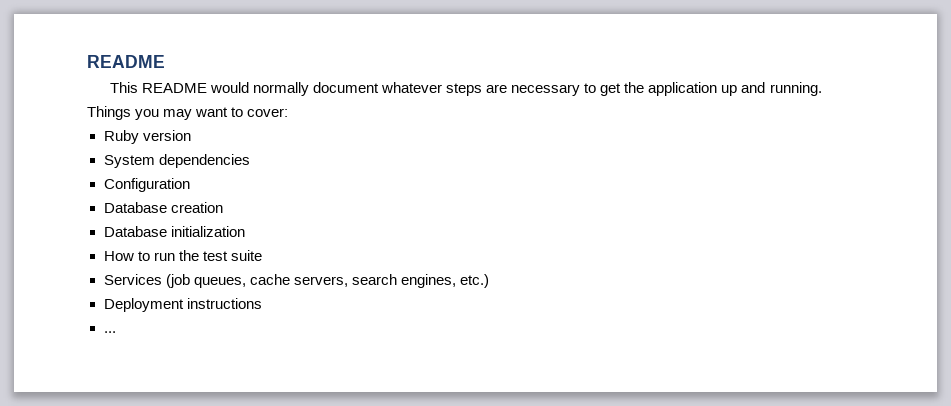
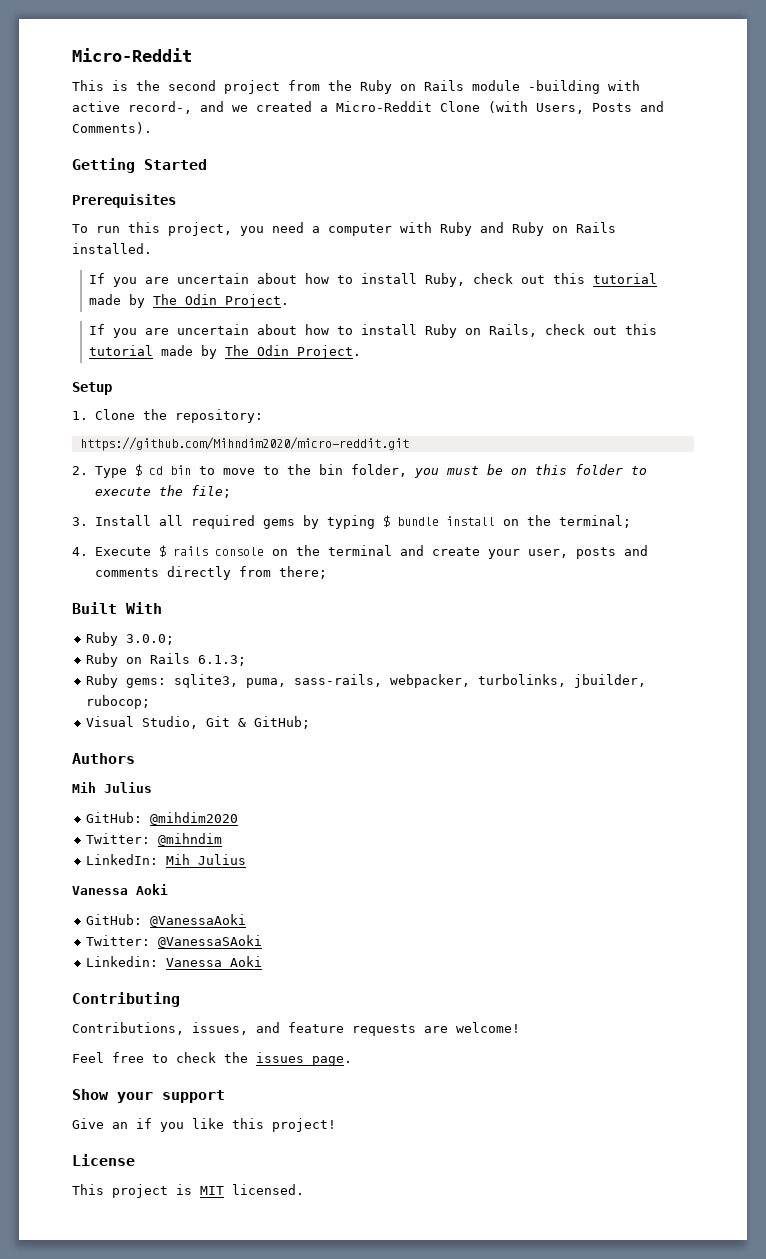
[87,55,165,68] [109,82,822,96] [87,106,289,120] [103,130,191,144] [103,154,250,168] [103,178,190,192] [103,202,223,213] [103,226,245,237] [103,250,262,261] [103,274,489,288] [103,298,262,312] [103,331,116,333] README // This README would normally document whatever steps are necessary to get the application up and running. // Things you may want to cover: // Ruby version // System dependencies // Configuration // Database creation // Database initialization // How to run the test suite // Services (job queues, cache servers, search engines, etc.) // Deployment instructions // ... -> [72,48,192,62] [72,80,640,94] [72,101,664,114] [72,122,152,134] [72,158,207,173] [72,194,176,208] [72,222,616,236] [72,243,152,254] [89,273,658,287] [89,294,290,308] [89,324,658,338] [89,345,362,359] [72,382,112,395] [72,409,263,423] [79,437,409,451] [72,464,647,478] [94,485,231,498] [72,515,631,529] [72,545,648,559] [94,566,327,580] [72,602,162,614] [86,632,175,646] [86,653,247,667] [86,674,647,688] [86,695,151,709] [86,716,311,729] [72,753,135,764] [72,782,152,793] [86,812,239,825] [86,833,223,846] [86,854,247,865] [72,884,168,895] [86,914,247,927] [86,935,263,948] [86,956,263,967] [72,992,180,1007] [72,1022,520,1036] [72,1052,352,1066] [72,1089,225,1103] [72,1118,336,1132] [72,1154,135,1166] [72,1184,304,1198] Micro-Reddit // This is the second project from the Ruby on Rails module -building with active record-, and we created a Micro-Reddit Clone (with Users, Posts and Comments). // Getting Started // Prerequisites // To run this project, you need a computer with Ruby and Ruby on Rails installed. // If you are uncertain about how to install Ruby, check out this tutorial made by The Odin Project. // If you are uncertain about how to install Ruby on Rails, check out this tutorial made by The Odin Project. // Setup // 1. Clone the repository: // https://github.com/Mihndim2020/micro-reddit.git // 2. Type $ cd bin to move to the bin folder, you must be on this folder to execute the file; // 3. Install all required gems by typing $ bundle install on the terminal; // 4. Execute $ rails console on the terminal and create your user, posts and comments directly from there; // Built With // Ruby 3.0.0; // Ruby on Rails 6.1.3; // Ruby gems: sqlite3, puma, sass-rails, webpacker, turbolinks, jbuilder, rubocop; // Visual Studio, Git & GitHub; // Authors // Mih Julius // GitHub: @mihdim2020 // Twitter: @mihndim // LinkedIn: Mih Julius // Vanessa Aoki // GitHub: @VanessaAoki // Twitter: @VanessaSAoki // Linkedin: Vanessa Aoki // Contributing // Contributions, issues, and feature requests are welcome! // Feel free to check the issues page. // Show your support // Give an if you like this project! // License // This project is MIT licensed.

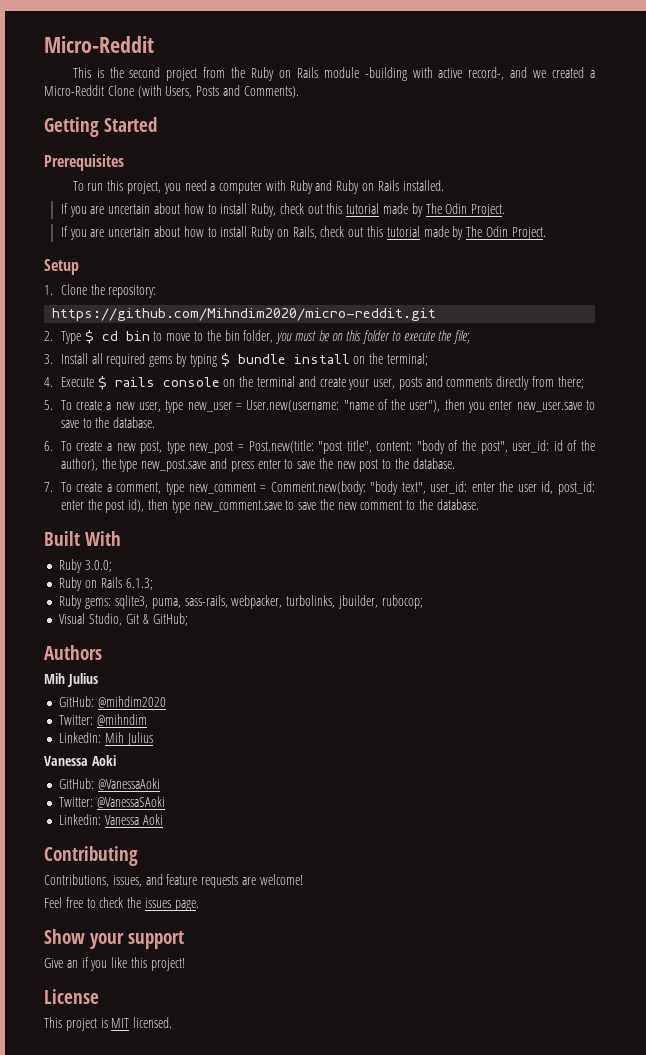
(327, 572) none -> [44,399,595,413] [60,417,156,428] [44,440,595,454] [60,458,455,472] [44,481,596,495] [60,499,479,513] // 5. To create a new user, type new_user = User.new(username: "name of the user"), then you enter new_user.save to save to the database. // 6. To create a new post, type new_post = Post.new(title: "post title", content: "body of the post", user_id: id of the author), the type new_post.save and press enter to save the new post to the database. // 7. To create a comment, type new_comment = Comment.new(body: "body text", user_id: enter the user id, post_id: enter the post id), then type new_comment.save to save the new comment to the database.

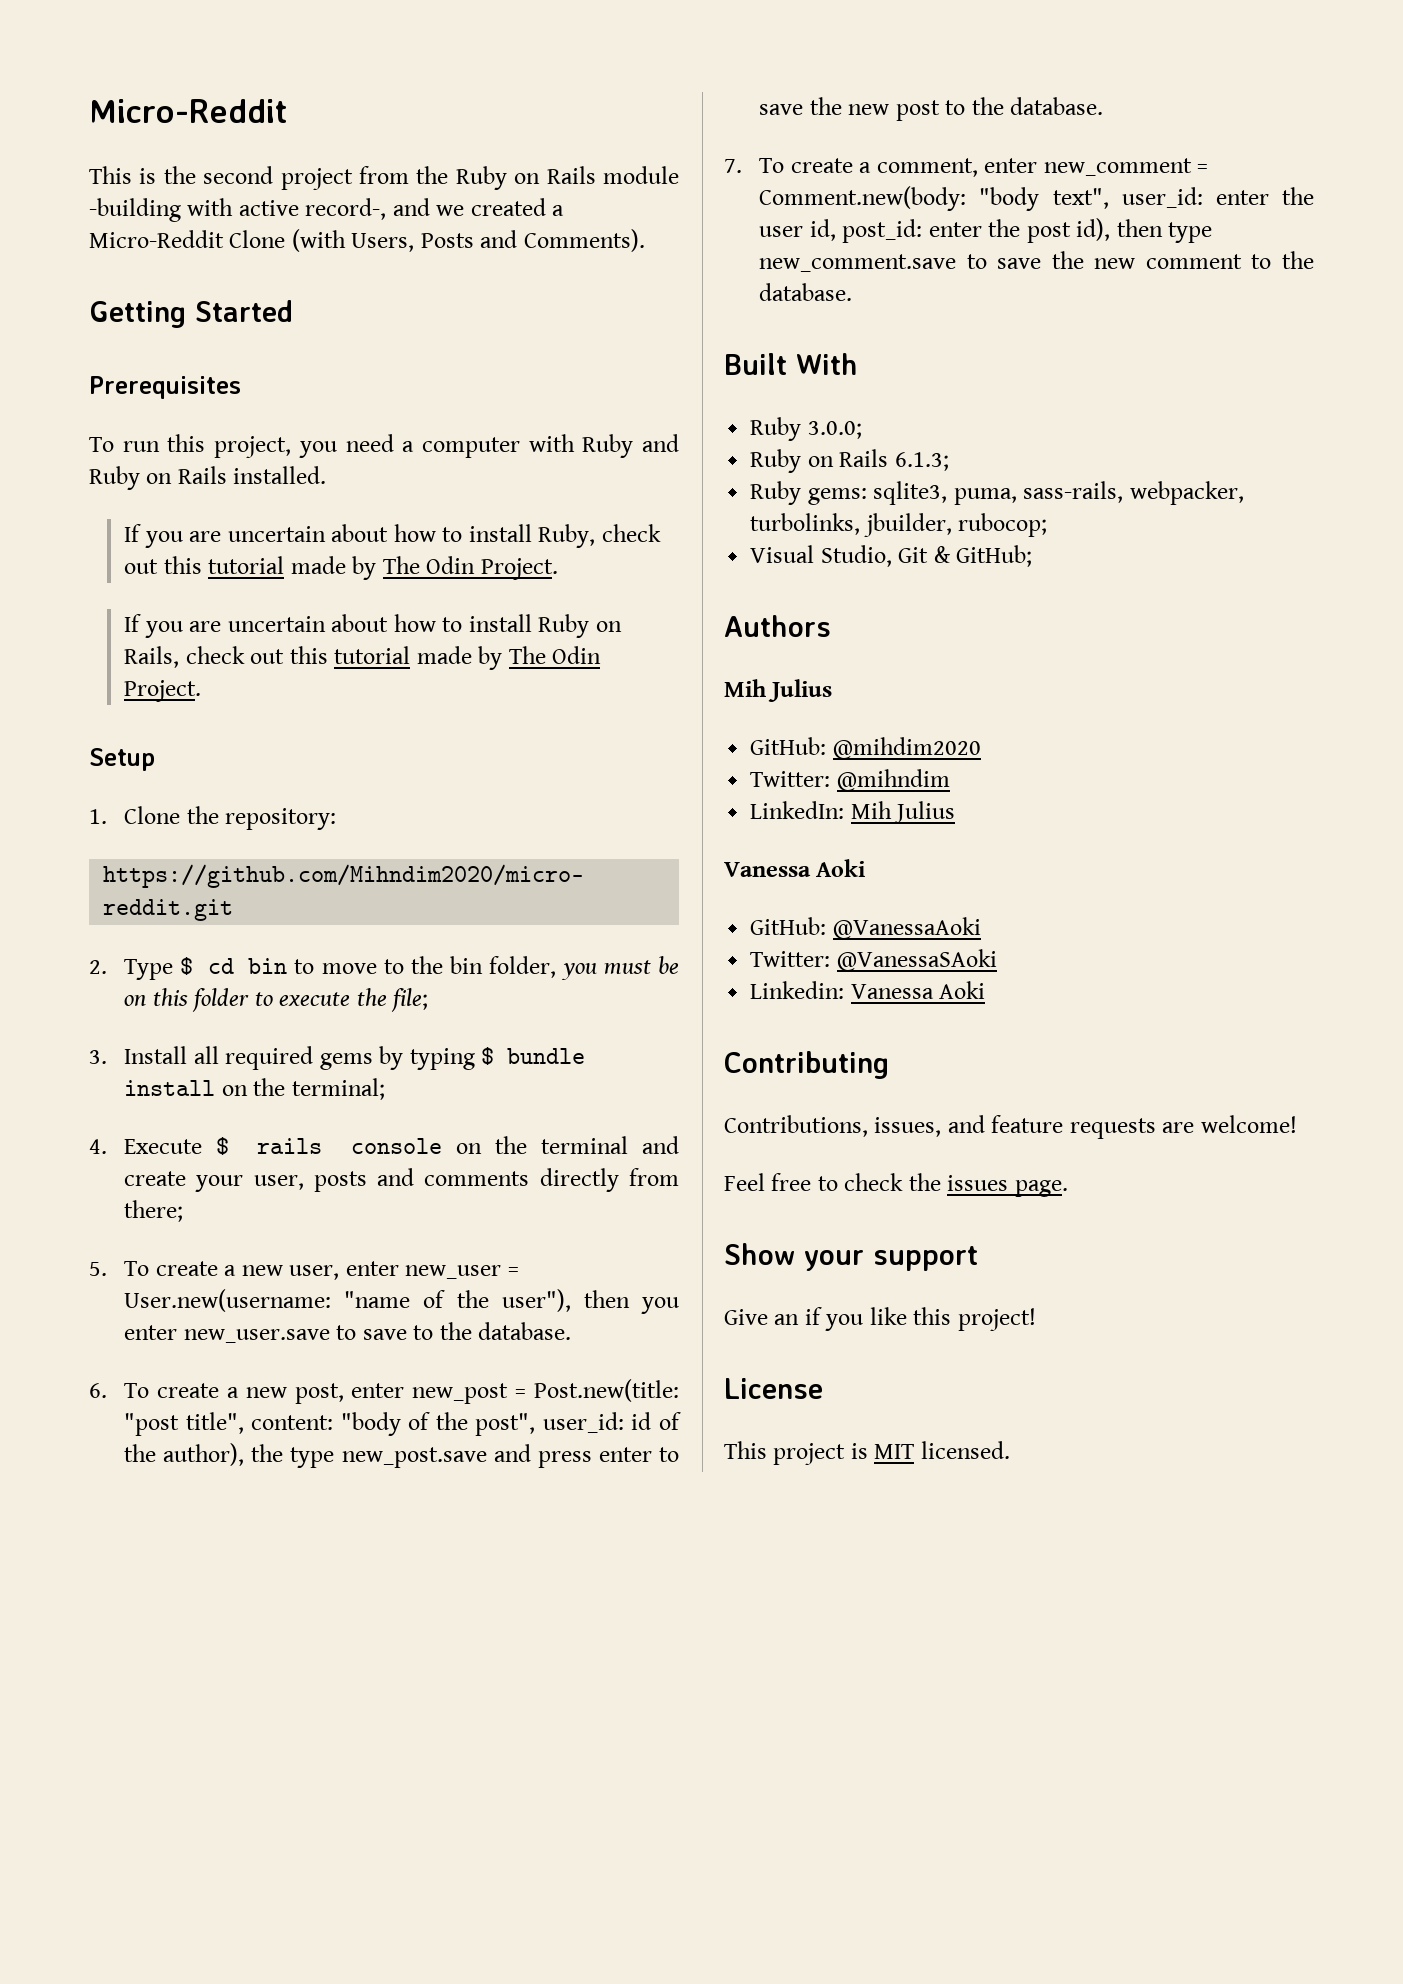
[165,400,184,413] type -> [345,1261,399,1276] enter
[166,441,185,454] type -> [351,1383,405,1398] enter
[165,482,184,495] type -> [984,158,1038,173] enter

